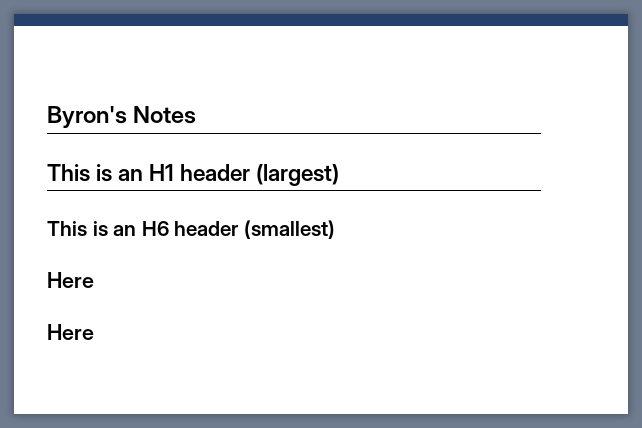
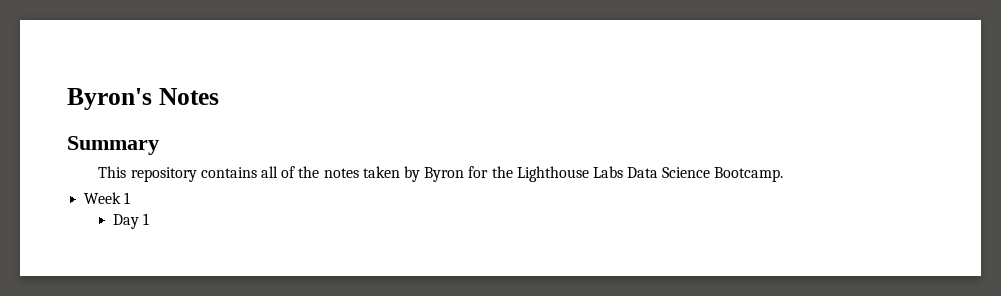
[47,164,340,186] [47,220,335,239] [47,272,94,288] [47,324,94,340] This is an H1 header (largest) // This is an H6 header (smallest) // Here // Here -> [67,136,159,155] [98,166,784,182] [84,192,131,204] [112,213,149,229] Summary // This repository contains all of the notes taken by Byron for the Lighthouse Labs Data Science Bootcamp. // Week 1 // Day 1

